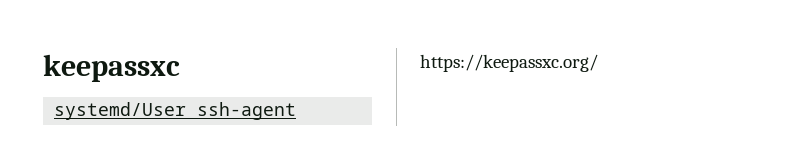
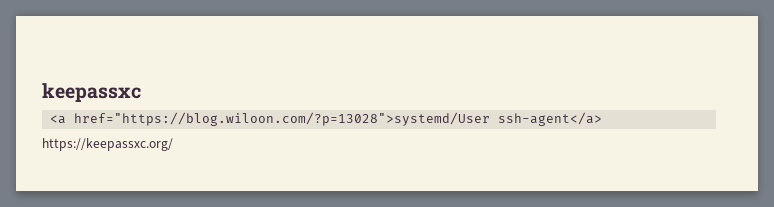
[54,102,297,120] systemd/User ssh-agent -> [50,112,603,126] <a href="https://blog.wiloon.com/?p=13028">systemd/User ssh-agent</a>

